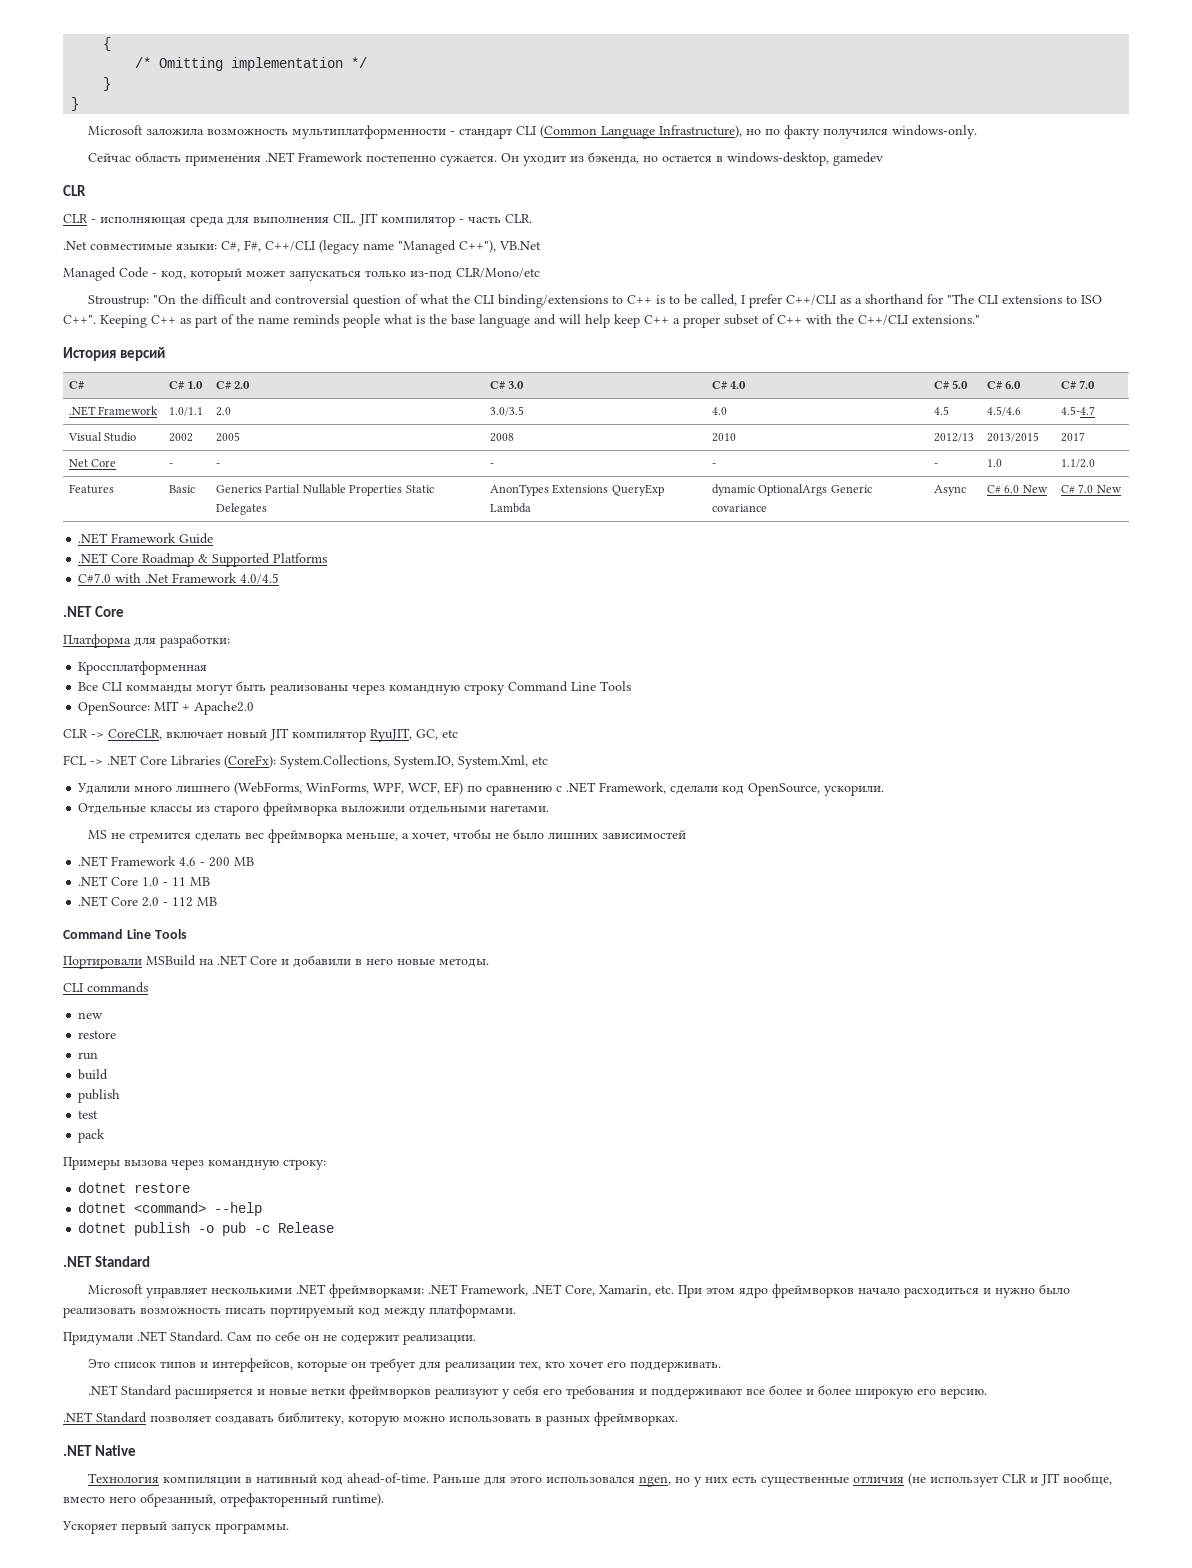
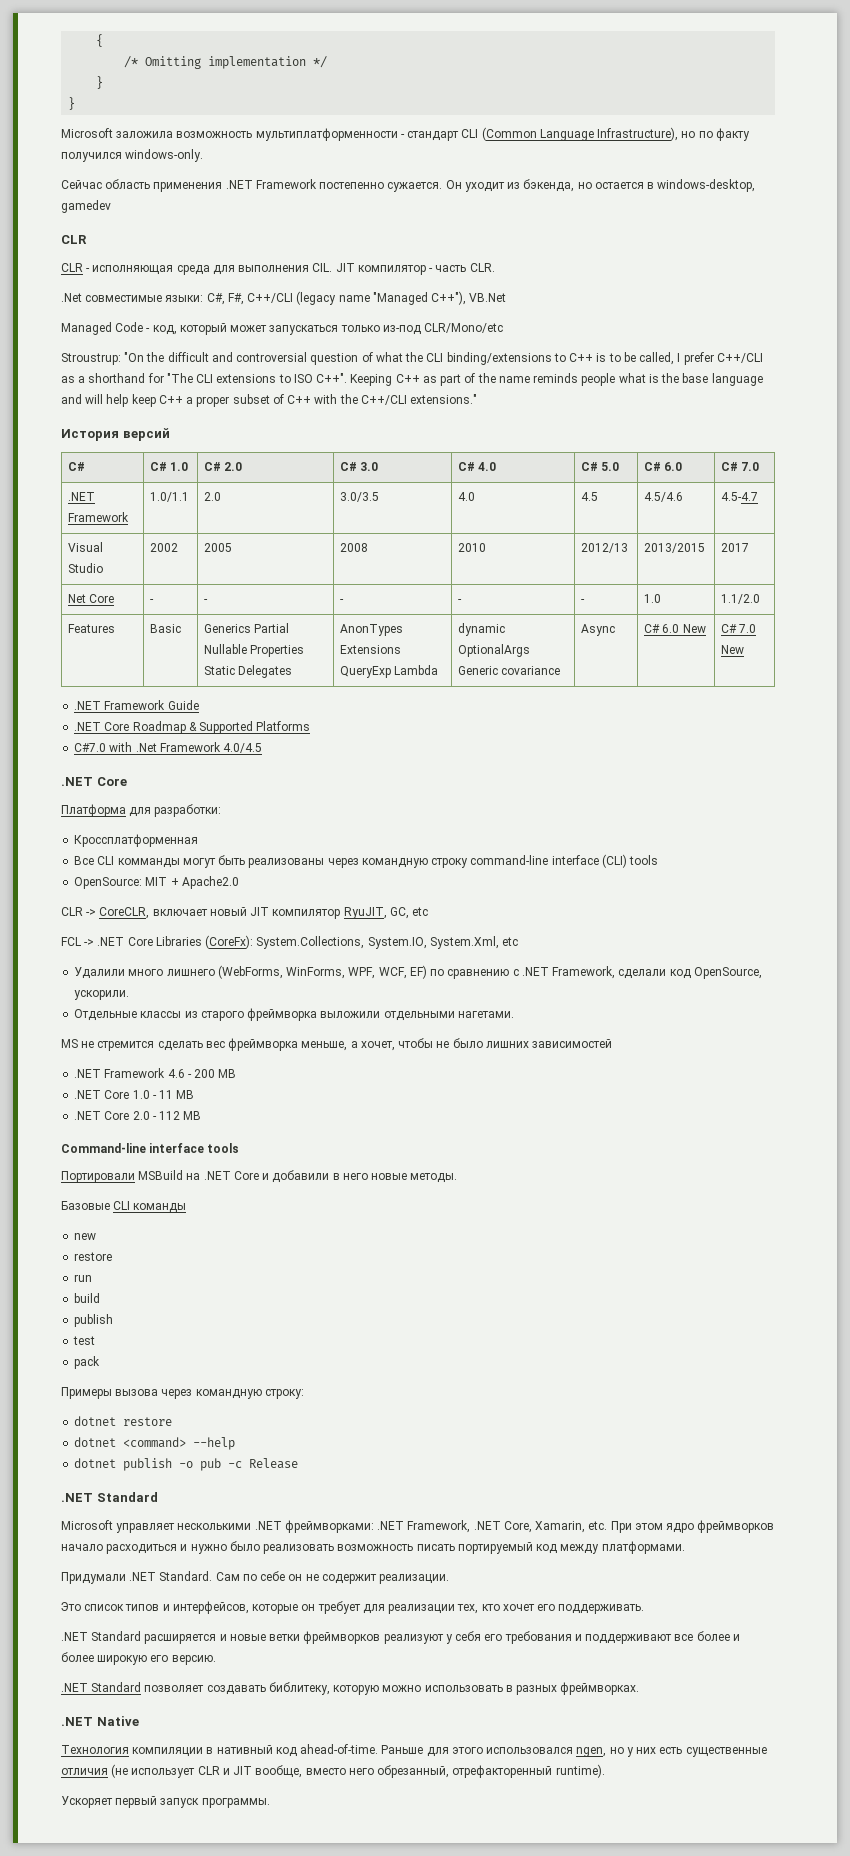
[508,681,632,692] Command Line Tools -> [470,854,659,868] command-line interface (CLI) tools
[63,929,187,939] Command Line Tools -> [61,1143,240,1153] Command-line interface tools
[63,982,148,993] CLI commands -> [61,1201,187,1213] Базовые CLI команды

